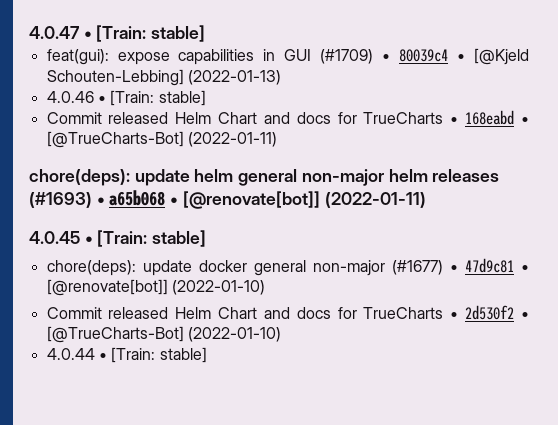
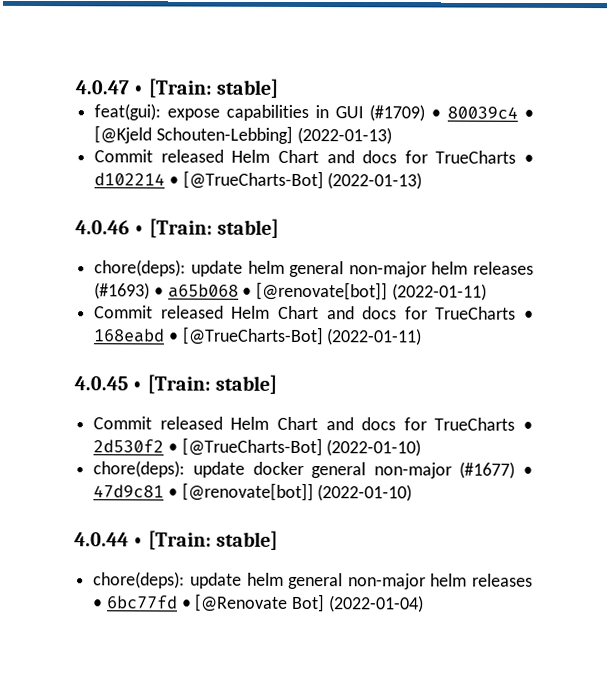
[46,90,206,106] 4.0.46 • [Train: stable] -> [94,149,534,164] [94,170,423,190] [75,218,279,238] [94,259,534,278] [94,281,487,301] Commit released Helm Chart and docs for TrueCharts • d102214 • [@TrueCharts-Bot] (2022-01-13) // 4.0.46 • [Train: stable] // chore(deps): update helm general non-major helm releases (#1693) • a65b068 • [@renovate[bot]] (2022-01-11)
[29,169,500,186] [29,190,426,209] [29,230,207,247] [46,258,529,276] [46,279,265,296] chore(deps): update helm general non-major helm releases (#1693) • a65b068 • [@renovate[bot]] (2022-01-11) // 4.0.45 • [Train: stable] // chore(deps): update docker general non-major (#1677) • 47d9c81 • [@renovate[bot]] (2022-01-10) -> [74,374,277,394] 4.0.45 • [Train: stable]
[46,347,207,363] 4.0.44 • [Train: stable] -> [93,460,533,479] [93,482,413,502] [74,530,278,550] [93,571,533,590] [93,593,424,613] chore(deps): update docker general non-major (#1677) • 47d9c81 • [@renovate[bot]] (2022-01-10) // 4.0.44 • [Train: stable] // chore(deps): update helm general non-major helm releases • 6bc77fd • [@Renovate Bot] (2022-01-04)

